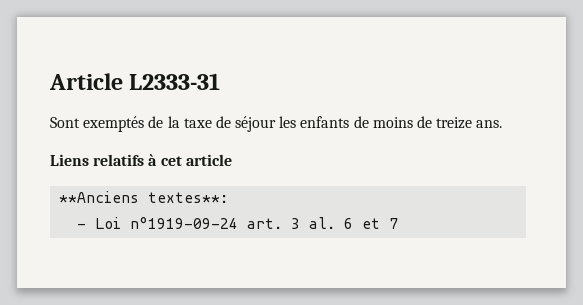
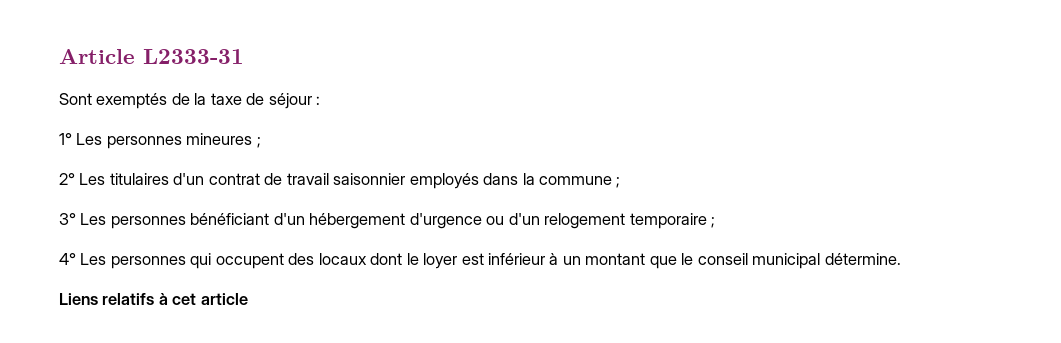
[279,116,503,129] les enfants de moins de treize ans. -> [316,96,321,105] [59,133,261,149] [59,173,621,189] [59,213,716,229] [59,253,901,269] : // 1° Les personnes mineures ; // 2° Les titulaires d'un contrat de travail saisonnier employés dans la commune ; // 3° Les personnes bénéficiant d'un hébergement d'urgence ou d'un relogement temporaire ; // 4° Les personnes qui occupent des locaux dont le loyer est inférieur à un montant que le conseil municipal détermine.
[59,191,229,203] [77,217,399,229] // **Anciens textes**: // - Loi n°1919-09-24 art. 3 al. 6 et 7 -> (248, 299) none

